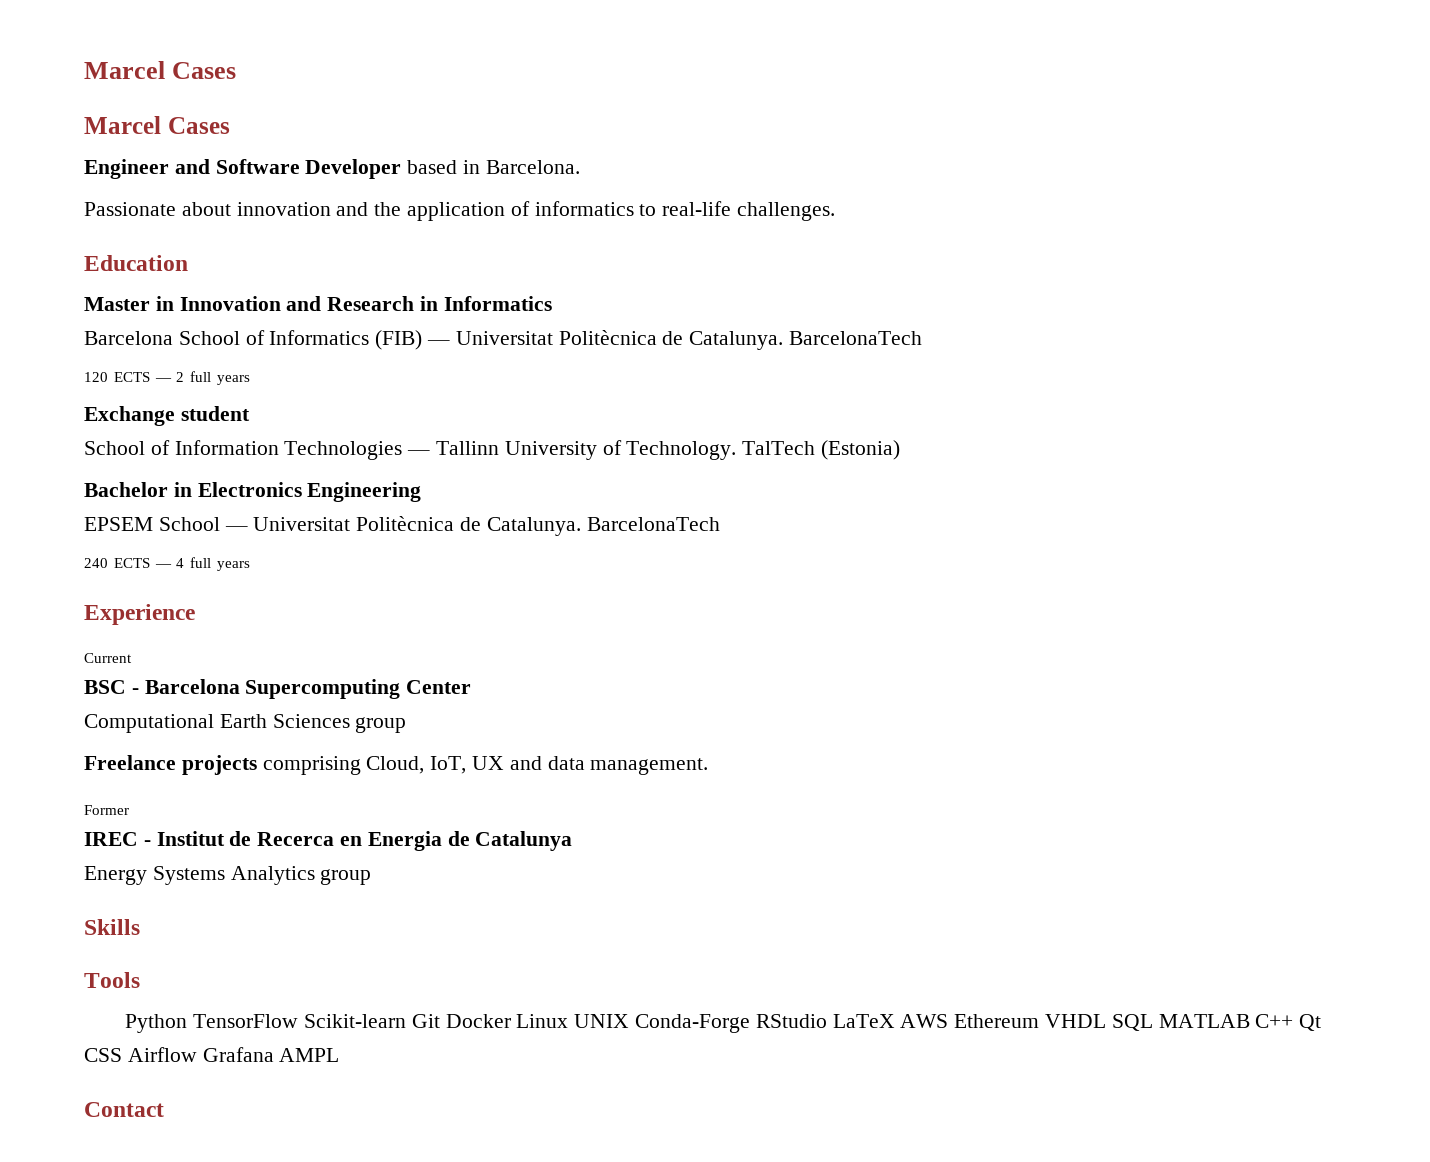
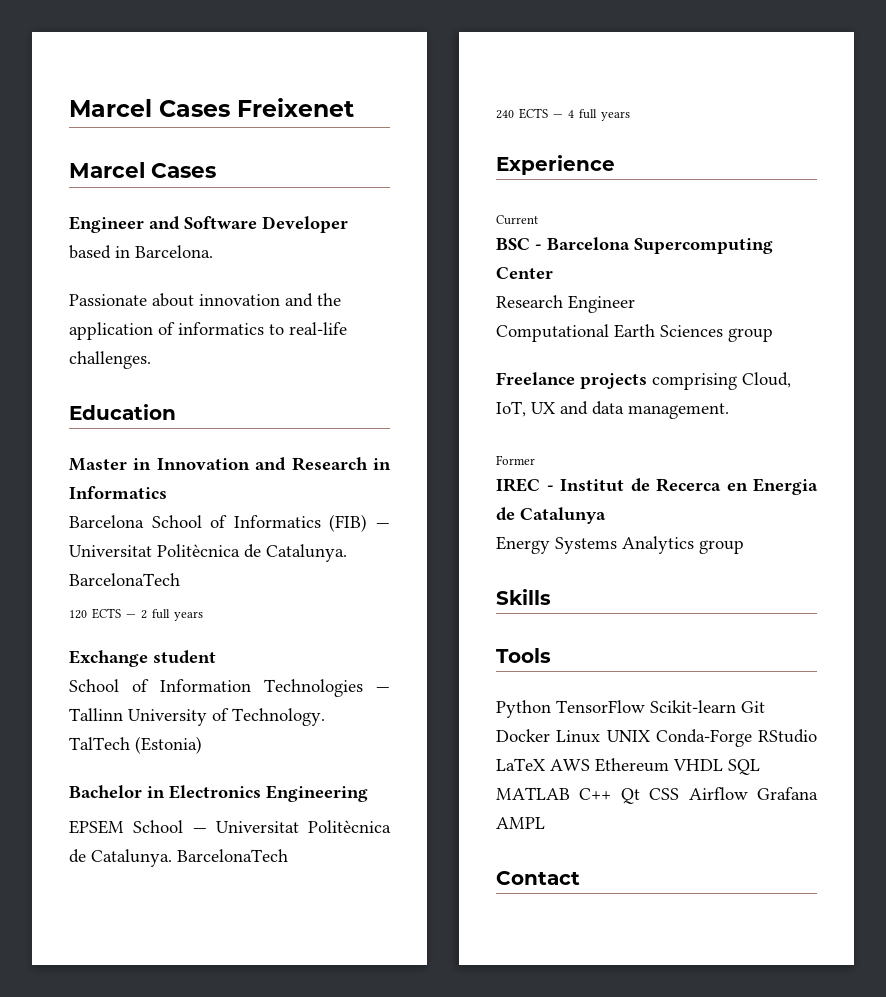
[84,61,237,79] Marcel Cases -> [69,98,354,117] Marcel Cases Freixenet
(472, 687) none -> [496,295,635,313] // Research Engineer

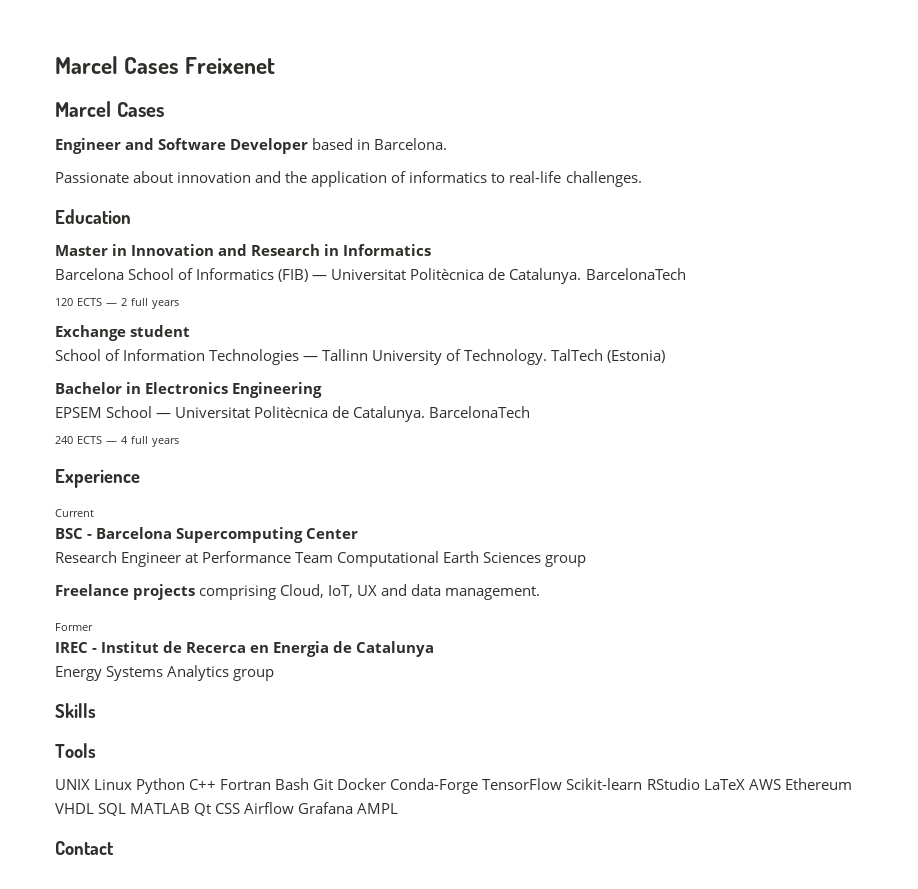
(635, 304) // -> [185,551,334,563] at Performance Team
[496,700,765,718] [496,729,752,747] Python TensorFlow Scikit-learn Git Docker Linux UNIX Conda-Forge -> [55,778,643,794] UNIX Linux Python C++ Fortran Bash Git Docker Conda-Forge TensorFlow Scikit-learn
[579,788,612,800] C++ -> (191, 808) none

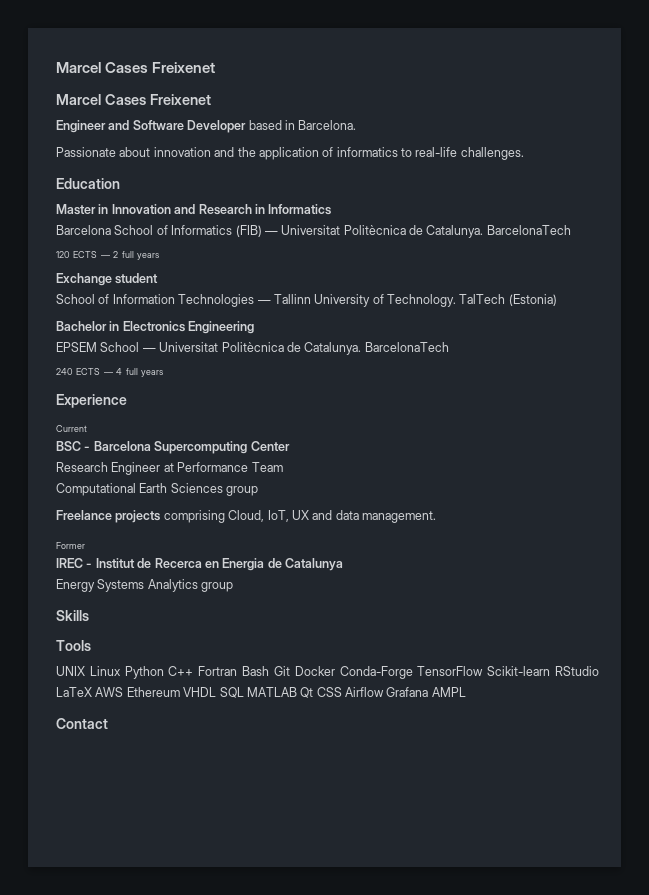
(164, 109) none -> [149,94,211,105] Freixenet
(334, 557) none -> (283, 467) //

